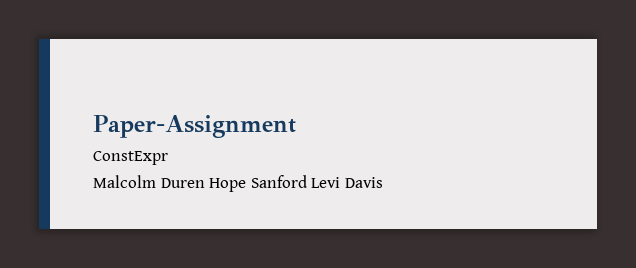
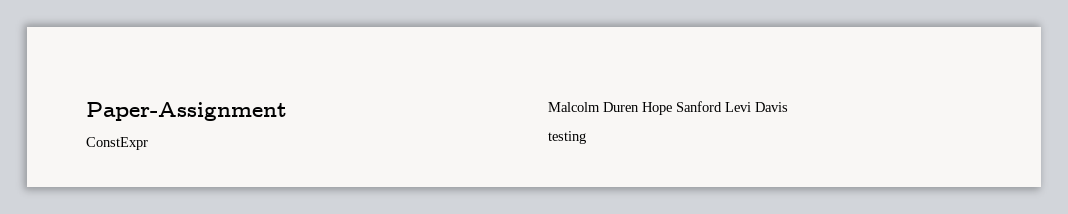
(383, 182) none -> [548,131,586,144] // testing

